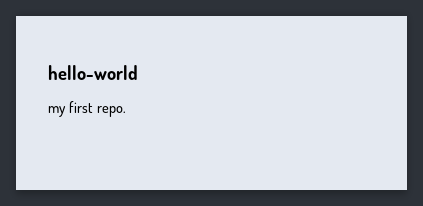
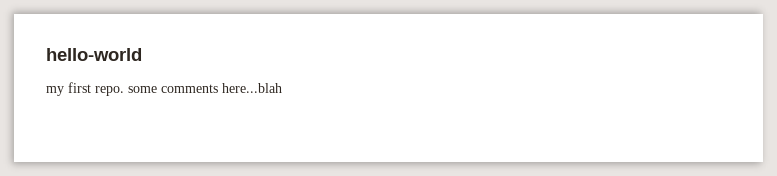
(126, 111) none -> [128,83,282,93] some comments here...blah

